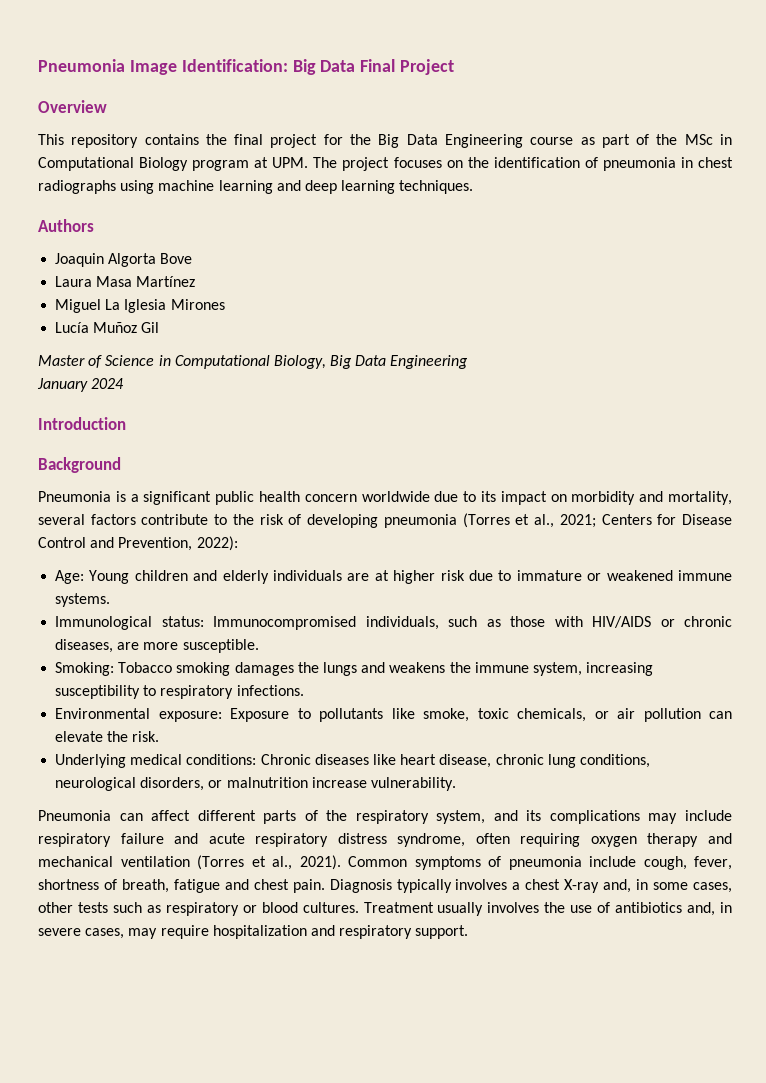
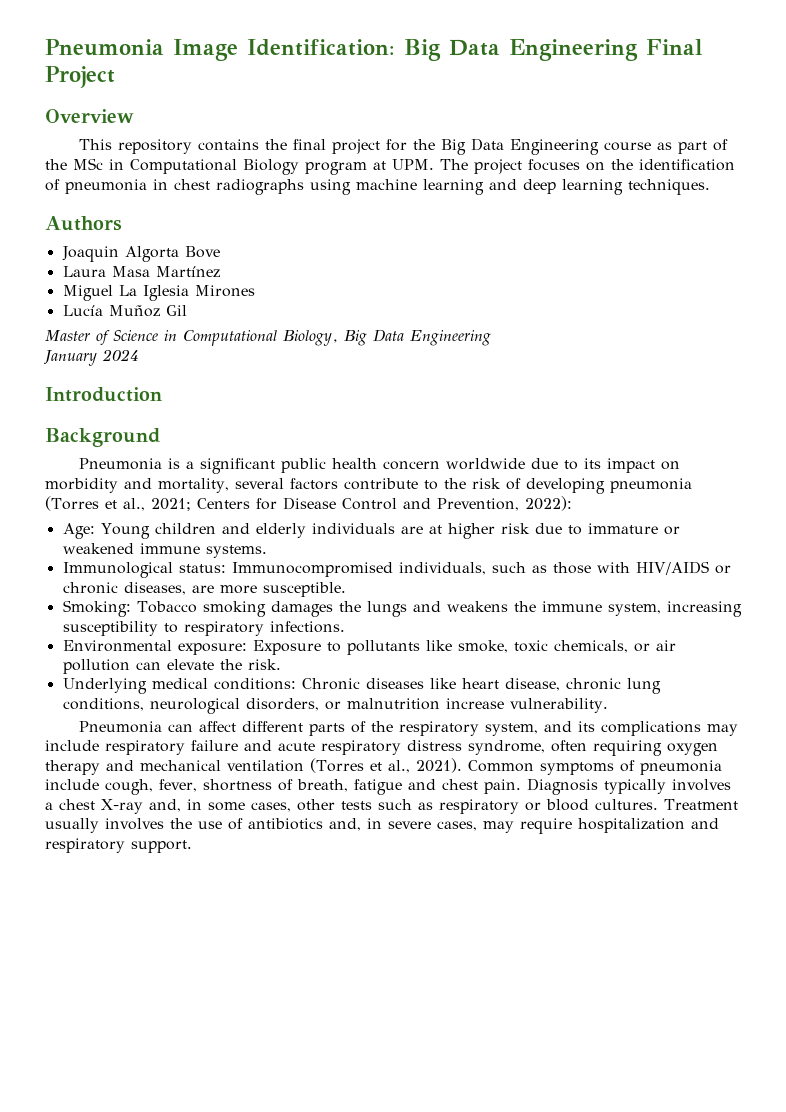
(356, 66) none -> [509,39,638,61] Engineering

